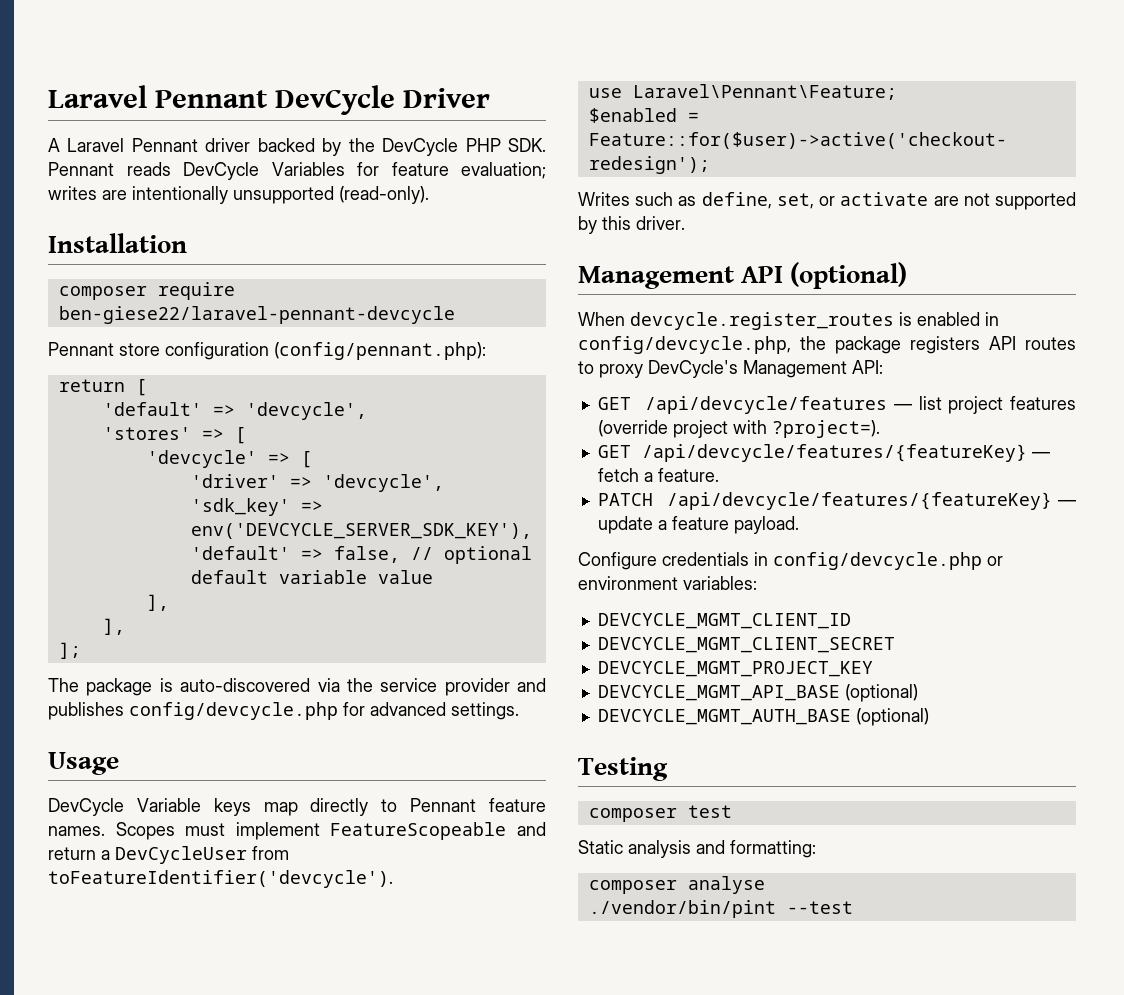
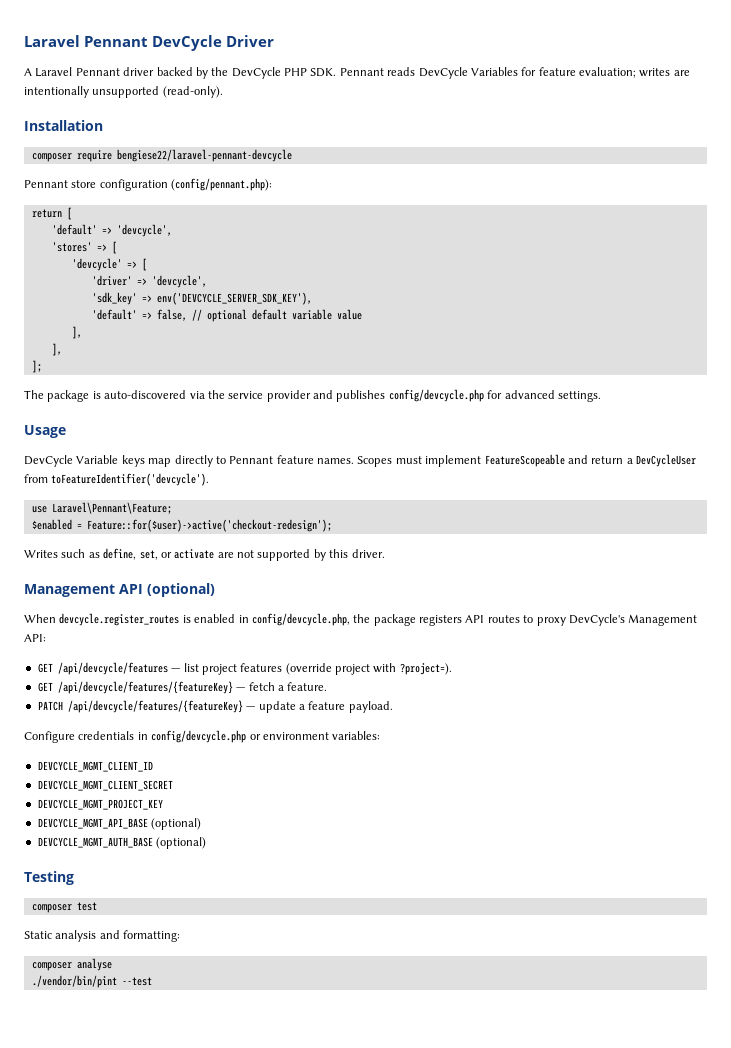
[58,306,455,324] ben-giese22/laravel-pennant-devcycle -> [116,149,292,162] bengiese22/laravel-pennant-devcycle

